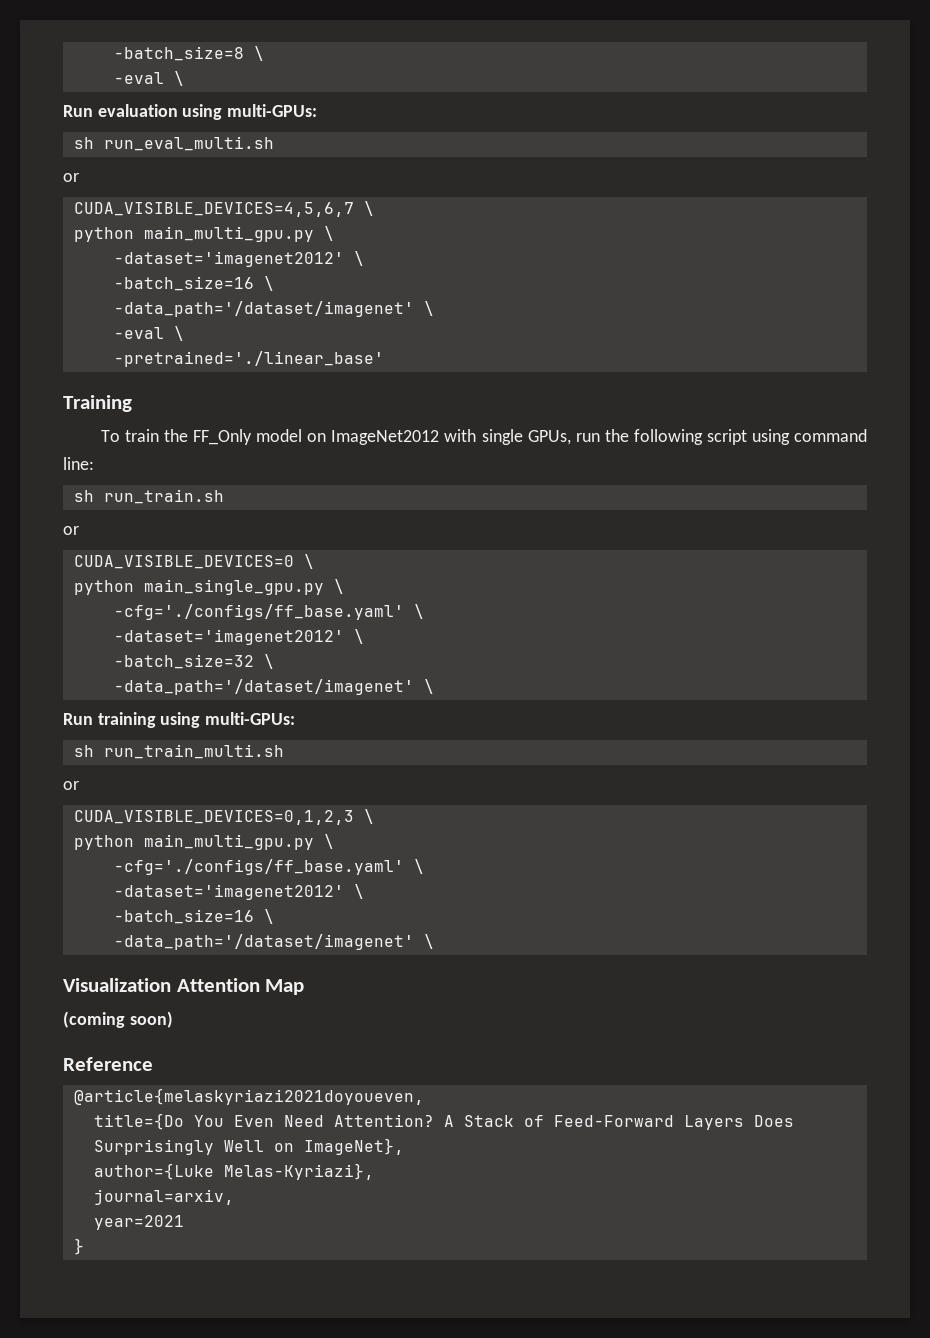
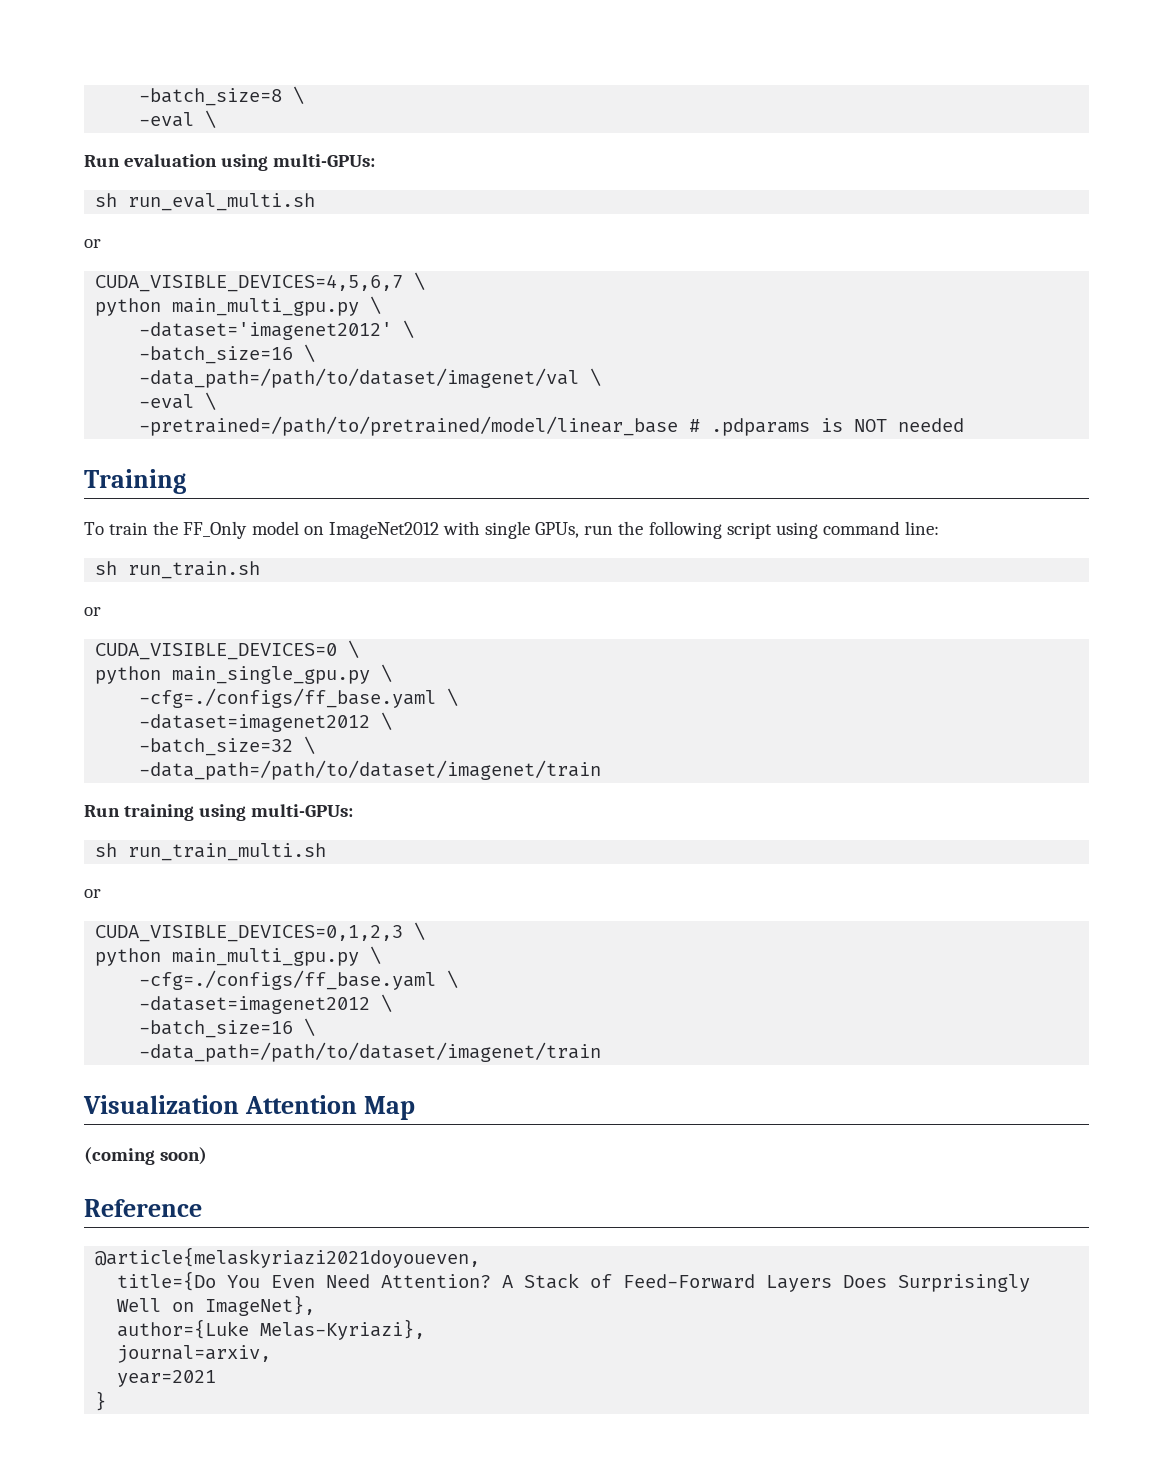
[113,301,434,317] [113,326,184,341] [113,351,384,367] -data_path='/dataset/imagenet' \ // -eval \ // -pretrained='./linear_base' -> [139,368,602,388] [139,392,217,410] [139,416,965,436] -data_path=/path/to/dataset/imagenet/val \ // -eval \ // -pretrained=/path/to/pretrained/model/linear_base # .pdparams is NOT needed
[113,604,424,620] [113,629,344,645] -cfg='./configs/ff_base.yaml' \ // -dataset='imagenet2012' -> [139,688,459,708] [139,714,371,732] -cfg=./configs/ff_base.yaml \ // -dataset=imagenet2012
[113,679,434,695] -data_path='/dataset/imagenet' \ -> [139,760,602,780] -data_path=/path/to/dataset/imagenet/train
[113,859,424,875] [113,884,364,900] [113,909,274,924] [113,934,434,950] -cfg='./configs/ff_base.yaml' \ // -dataset='imagenet2012' \ // -batch_size=16 \ // -data_path='/dataset/imagenet' \ -> [139,970,459,990] [139,994,393,1014] [139,1018,316,1038] [139,1042,602,1062] -cfg=./configs/ff_base.yaml \ // -dataset=imagenet2012 \ // -batch_size=16 \ // -data_path=/path/to/dataset/imagenet/train

